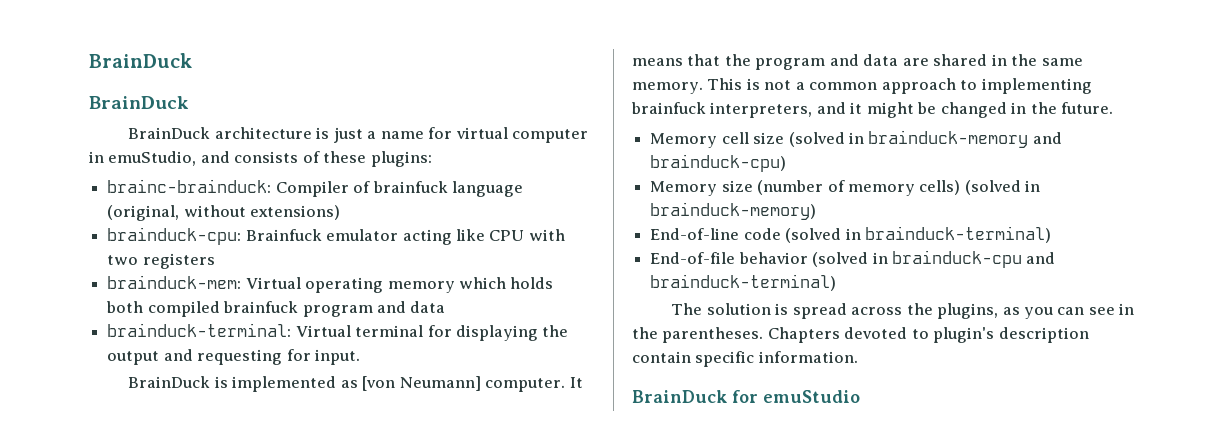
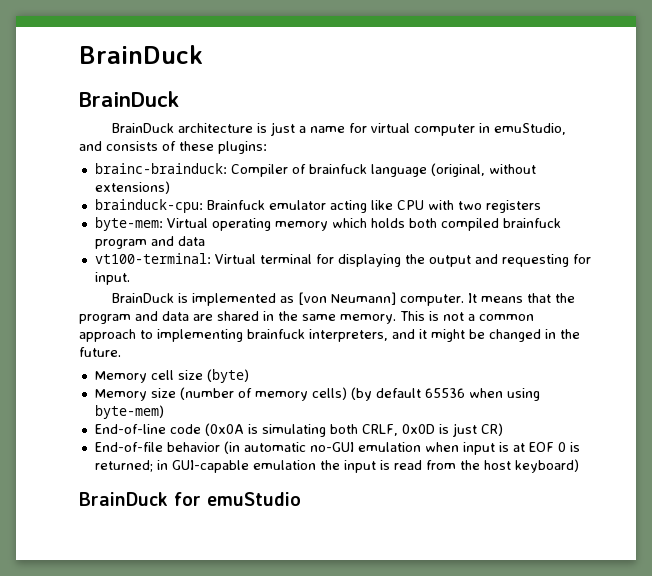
[107,275,242,289] brainduck-mem: -> [94,217,163,231] byte-mem:
[107,323,292,337] brainduck-terminal: -> [94,253,211,264] vt100-terminal:
[788,130,1062,148] [650,154,787,172] (solved in brainduck-memory and brainduck-cpu) -> [206,369,249,383] (byte)
[964,180,1041,195] [650,202,817,220] [650,226,1051,243] [650,250,1056,268] [650,274,837,291] [671,303,1135,319] [632,327,1089,343] [632,351,858,367] (solved in brainduck-memory) // End-of-line code (solved in brainduck-terminal) // End-of-file behavior (solved in brainduck-cpu and brainduck-terminal) // The solution is spread across the plugins, as you can see in the parentheses. Chapters devoted to plugin's description contain specific information. -> [350,387,540,401] [94,405,164,419] [94,423,503,437] [94,441,580,455] [94,459,579,473] (by default 65536 when using byte-mem) // End-of-line code (0x0A is simulating both CRLF, 0x0D is just CR) // End-of-file behavior (in automatic no-GUI emulation when input is at EOF 0 is returned; in GUI-capable emulation the input is read from the host keyboard)

